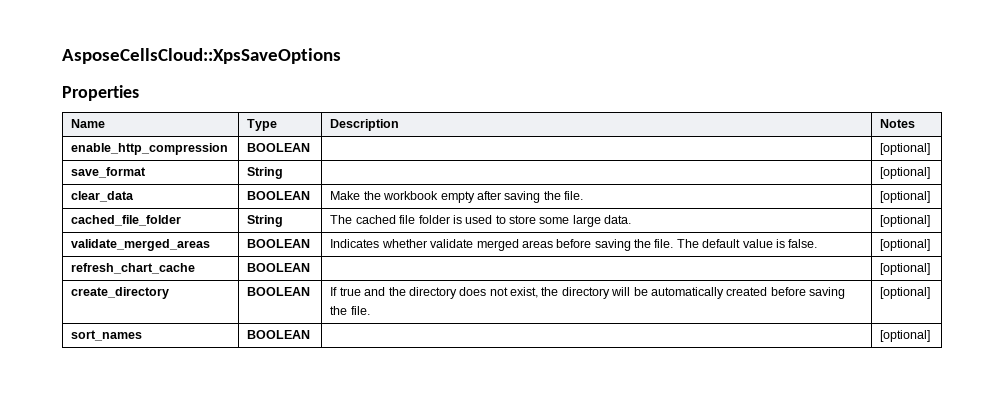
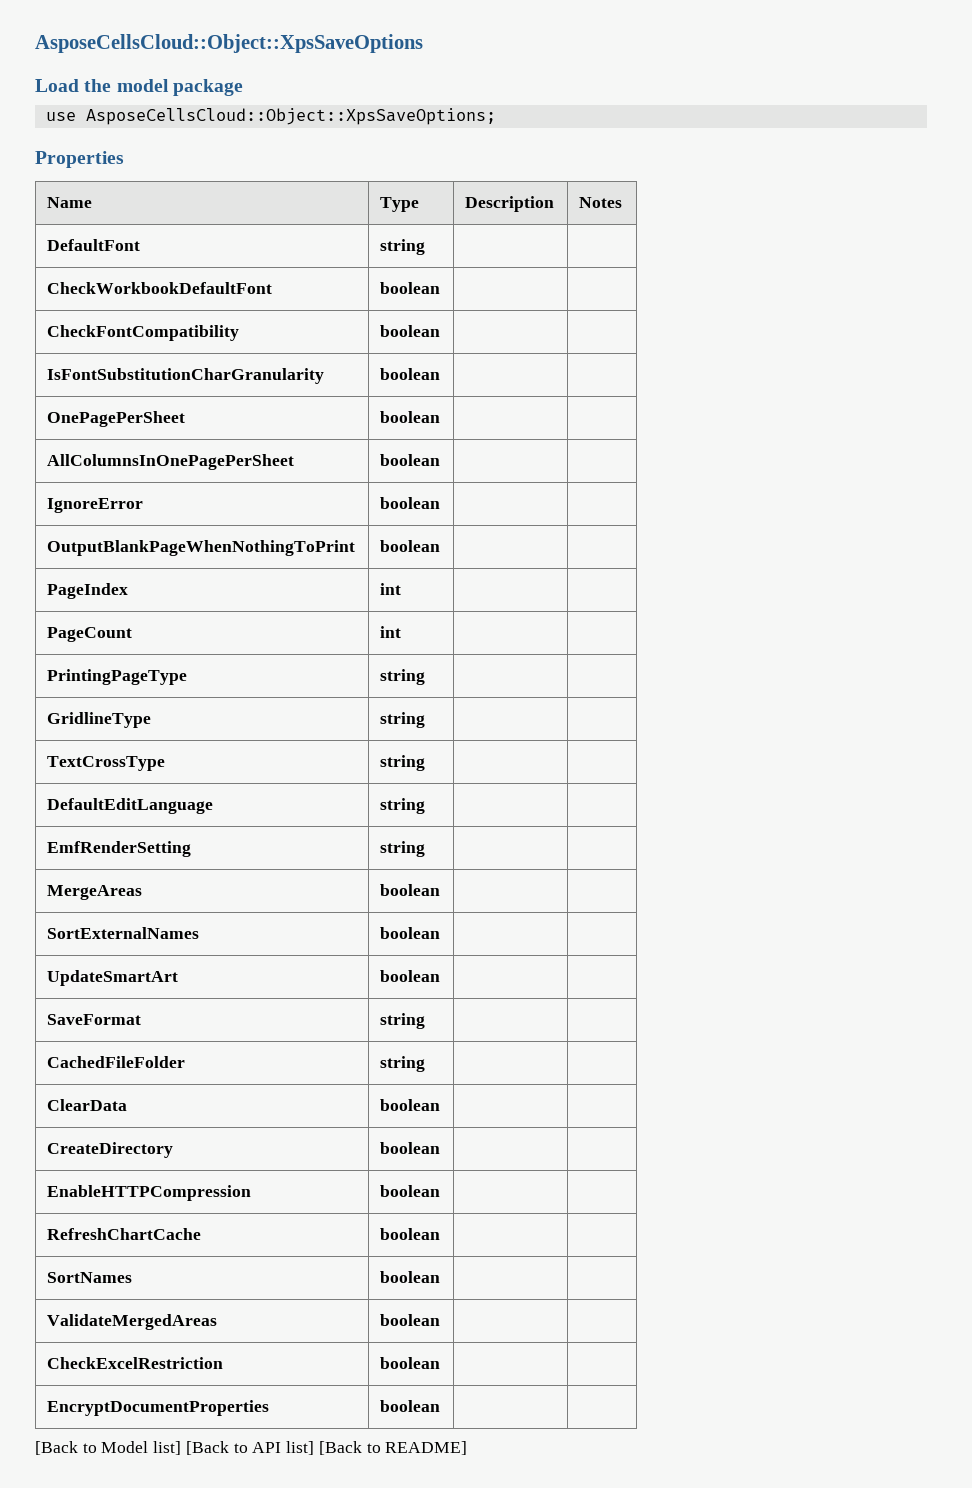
[62,48,341,64] AsposeCellsCloud::XpsSaveOptions -> [35,34,423,53] [35,79,243,96] [45,108,496,125] AsposeCellsCloud::Object::XpsSaveOptions // Load the model package // use AsposeCellsCloud::Object::XpsSaveOptions;
[71,143,229,155] [247,143,311,152] [880,143,931,155] [71,167,147,178] [247,167,284,179] [880,167,931,179] [71,191,135,202] [247,191,311,200] [330,191,584,203] [880,191,931,203] [71,215,182,226] [247,215,284,227] [330,215,632,227] [880,215,931,227] [71,239,211,251] [247,239,311,248] [330,239,818,251] [880,239,931,251] [71,263,196,274] [247,263,311,272] [880,263,931,275] [71,287,170,299] [247,287,311,296] [330,287,846,299] [330,306,370,315] [880,287,931,299] [71,330,143,341] [247,330,311,339] [880,330,931,342] enable_http_compression | BOOLEAN | | [optional] // save_format | String | | [optional] // clear_data | BOOLEAN | Make the workbook empty after saving the file. | [optional] // cached_file_folder | String | The cached file folder is used to store some large data. | [optional] // validate_merged_areas | BOOLEAN | Indicates whether validate merged areas before saving the file. The default value is false. | [optional] // refresh_chart_cache | BOOLEAN | | [optional] // create_directory | BOOLEAN | If true and the directory does not exist, the directory will be automatically created before saving the file. | [optional] // sort_names | BOOLEAN | | [optional] -> [47,239,141,251] [380,239,426,255] [47,282,273,294] [380,282,441,294] [47,325,240,341] [380,325,441,337] [47,368,325,384] [380,368,441,380] [47,411,186,427] [380,411,441,423] [47,454,295,470] [380,454,441,466] [47,498,144,513] [380,497,441,509] [47,540,356,556] [380,540,441,552] [47,583,129,599] [380,583,402,595] [47,627,133,642] [380,626,402,638] [47,669,188,685] [380,669,426,685] [47,712,152,728] [380,712,426,728] [47,756,166,771] [380,755,426,771] [47,798,214,814] [380,798,426,814] [47,841,192,857] [380,841,426,857] [47,885,143,900] [380,884,441,896] [47,927,200,939] [380,927,441,939] [47,970,179,986] [380,970,441,982] [47,1014,142,1025] [380,1013,426,1029] [47,1056,186,1068] [380,1056,426,1072] [47,1099,128,1111] [380,1099,441,1111] [47,1142,174,1158] [380,1142,441,1154] [47,1185,252,1201] [380,1185,441,1197] [47,1228,202,1240] [380,1228,441,1240] [47,1272,133,1283] [380,1271,441,1283] [47,1314,218,1330] [380,1314,441,1326] [47,1357,224,1369] [380,1357,441,1369] [47,1400,270,1416] [380,1400,441,1412] [35,1441,468,1455] DefaultFont | string | | // CheckWorkbookDefaultFont | boolean | | // CheckFontCompatibility | boolean | | // IsFontSubstitutionCharGranularity | boolean | | // OnePagePerSheet | boolean | | // AllColumnsInOnePagePerSheet | boolean | | // IgnoreError | boolean | | // OutputBlankPageWhenNothingToPrint | boolean | | // PageIndex | int | | // PageCount | int | | // PrintingPageType | string | | // GridlineType | string | | // TextCrossType | string | | // DefaultEditLanguage | string | | // EmfRenderSetting | string | | // MergeAreas | boolean | | // SortExternalNames | boolean | | // UpdateSmartArt | boolean | | // SaveFormat | string | | // CachedFileFolder | string | | // ClearData | boolean | | // CreateDirectory | boolean | | // EnableHTTPCompression | boolean | | // RefreshChartCache | boolean | | // SortNames | boolean | | // ValidateMergedAreas | boolean | | // CheckExcelRestriction | boolean | | // EncryptDocumentProperties | boolean | | // [Back to Model list] [Back to API list] [Back to README]

